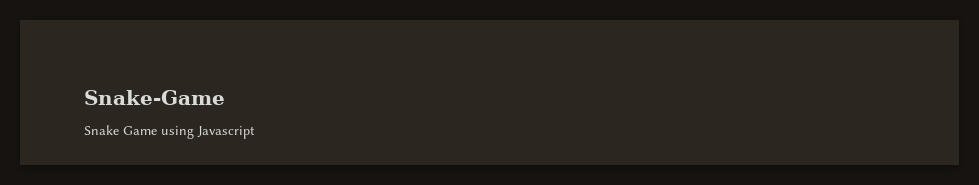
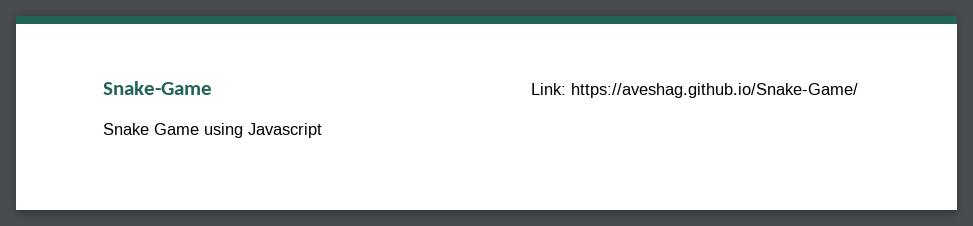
(255, 132) none -> [531,83,858,98] // Link: https://aveshag.github.io/Snake-Game/

